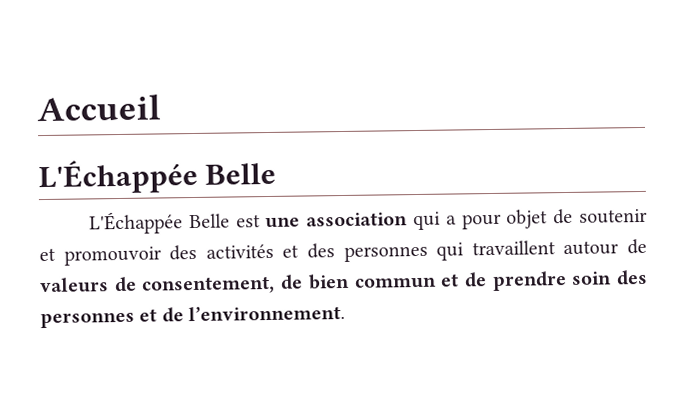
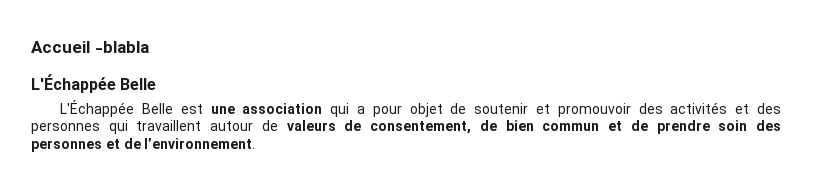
(161, 108) none -> [94,41,149,53] -blabla

